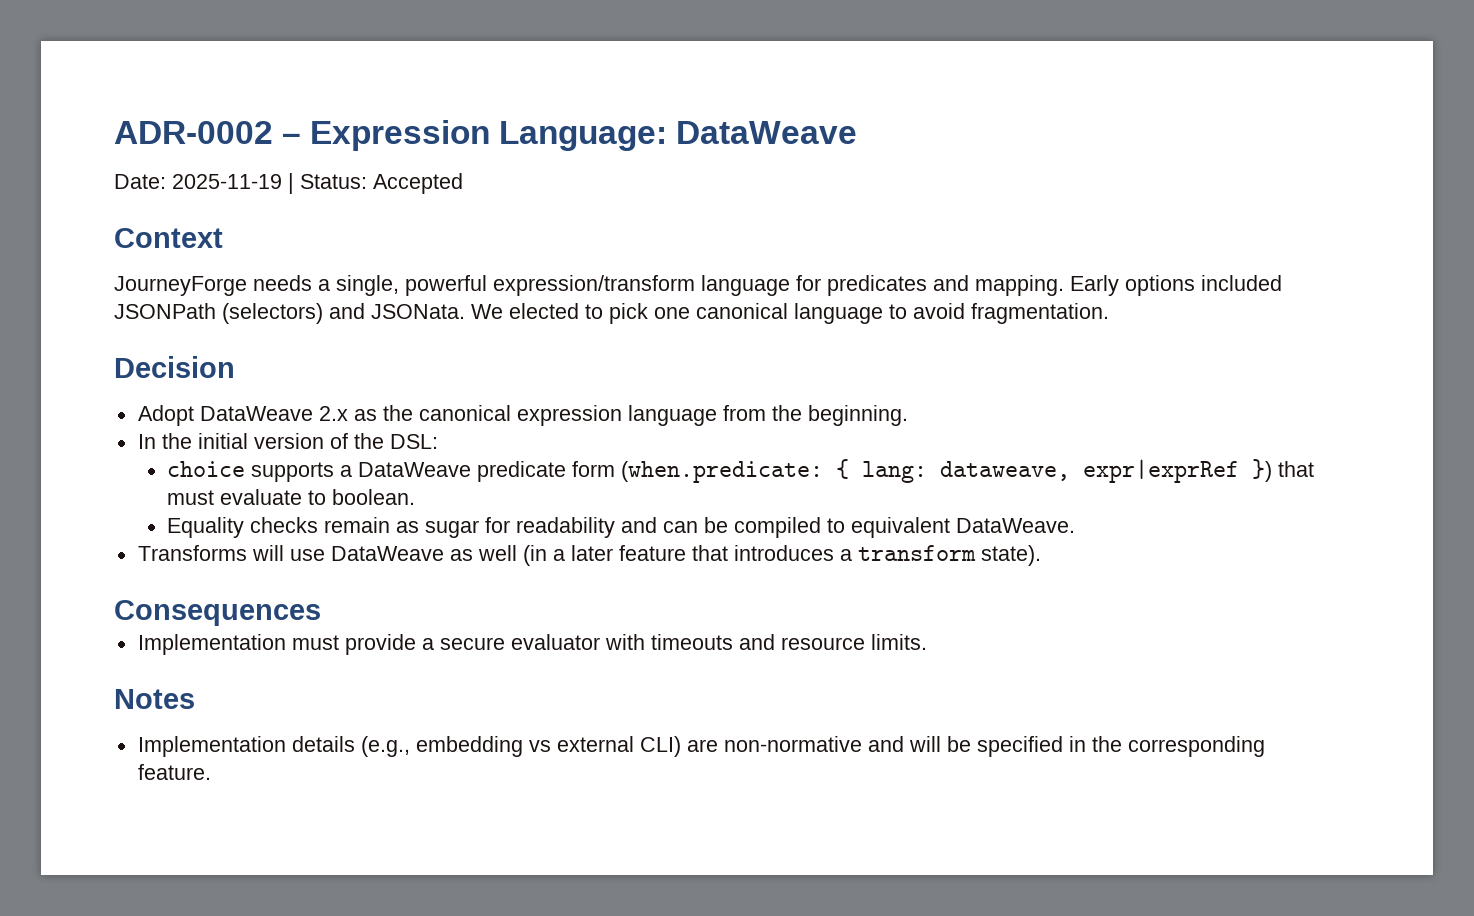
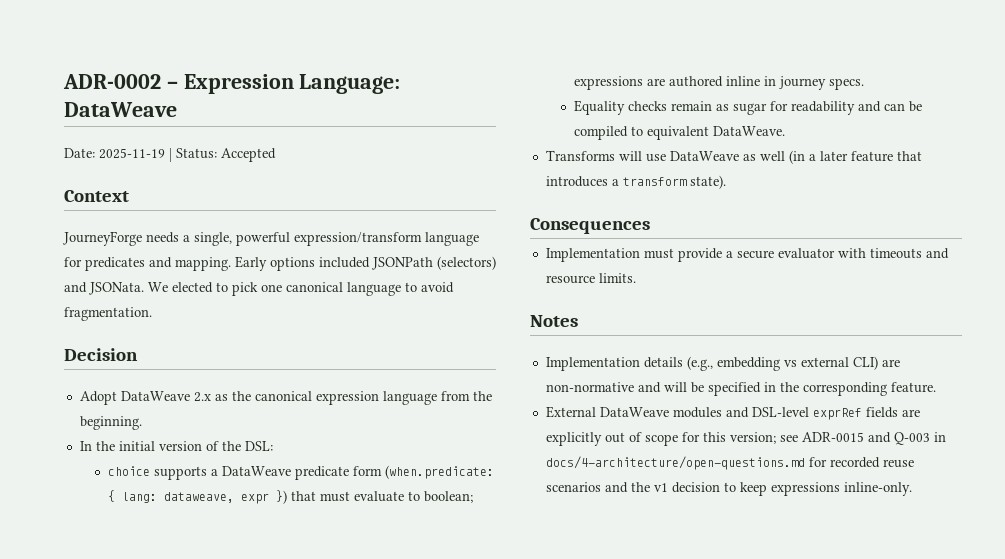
[1082,459,1239,483] expr|exprRef -> [240,493,269,504] expr
[331,489,415,505] boolean. -> [423,491,473,503] [573,76,864,90] boolean; expressions are authored inline in journey specs.
(211, 772) none -> [545,406,920,420] [545,432,946,446] [545,456,914,470] [545,482,912,496] // External DataWeave modules and DSL-level exprRef fields are explicitly out of scope for this version; see ADR-0015 and Q-003 in docs/4-architecture/open-questions.md for recorded reuse scenarios and the v1 decision to keep expressions inline-only.

